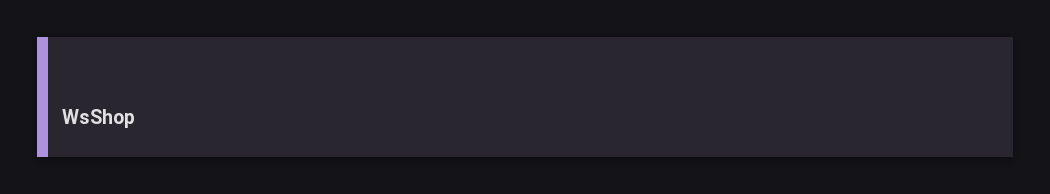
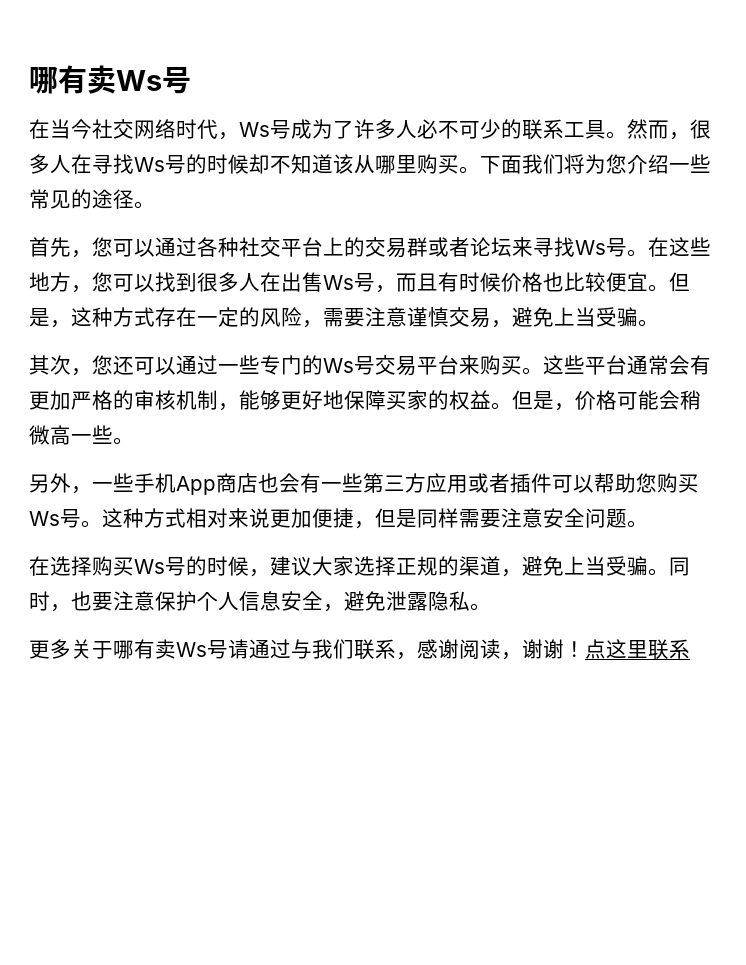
[62,109,135,128] WsShop -> [29,65,191,94] [29,119,711,140] [29,154,711,174] [29,189,155,209] [29,237,711,258] [29,272,690,293] [29,307,659,328] [29,355,711,376] [29,390,701,411] [29,425,134,445] [29,473,699,495] [29,508,648,529] [29,556,690,577] [29,591,491,612] [29,639,690,660] 哪有卖Ws号 // 在当今社交网络时代，Ws号成为了许多人必不可少的联系工具。然而，很多人在寻找Ws号的时候却不知道该从哪里购买。下面我们将为您介绍一些常见的途径。 // 首先，您可以通过各种社交平台上的交易群或者论坛来寻找Ws号。在这些地方，您可以找到很多人在出售Ws号，而且有时候价格也比较便宜。但是，这种方式存在一定的风险，需要注意谨慎交易，避免上当受骗。 // 其次，您还可以通过一些专门的Ws号交易平台来购买。这些平台通常会有更加严格的审核机制，能够更好地保障买家的权益。但是，价格可能会稍微高一些。 // 另外，一些手机App商店也会有一些第三方应用或者插件可以帮助您购买Ws号。这种方式相对来说更加便捷，但是同样需要注意安全问题。 // 在选择购买Ws号的时候，建议大家选择正规的渠道，避免上当受骗。同时，也要注意保护个人信息安全，避免泄露隐私。 // 更多关于哪有卖Ws号请通过与我们联系，感谢阅读，谢谢！点这里联系

